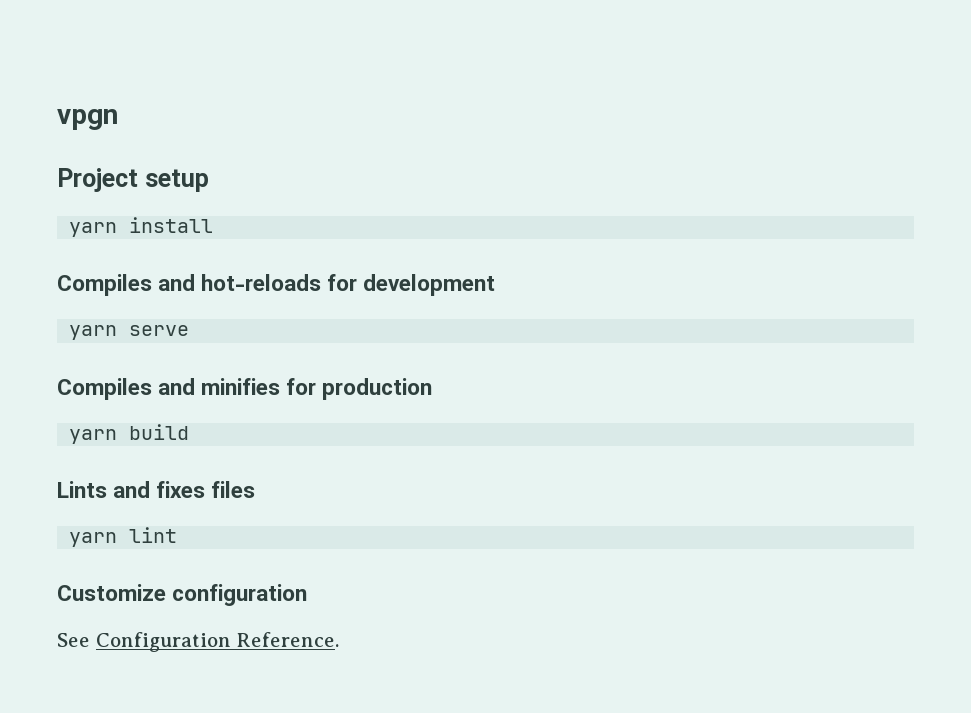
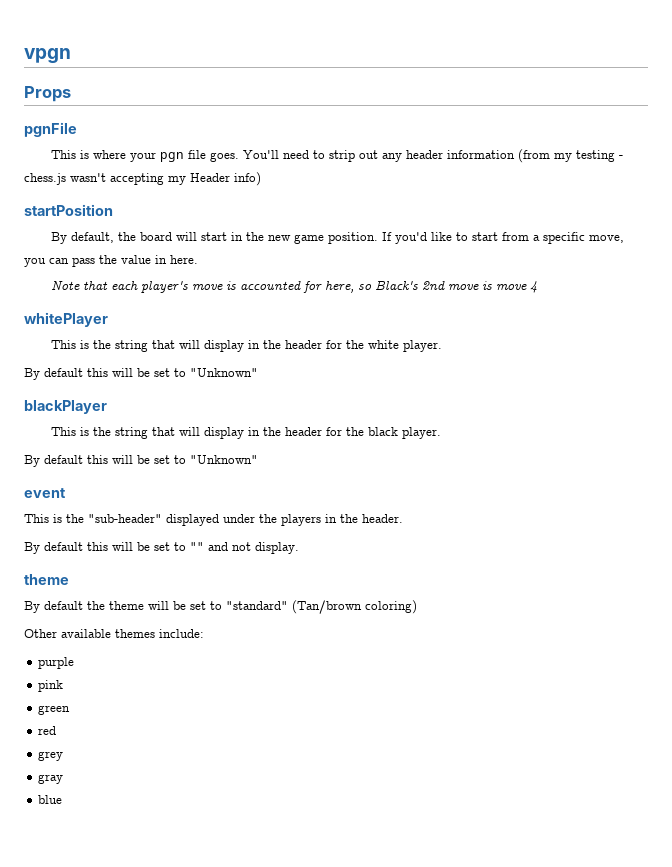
[57,168,209,192] [69,217,214,237] [57,274,496,296] [69,325,190,340] [57,378,433,400] [69,424,190,444] [57,481,256,498] [69,527,178,547] [57,584,308,606] [57,632,340,652] Project setup // yarn install // Compiles and hot-reloads for development // yarn serve // Compiles and minifies for production // yarn build // Lints and fixes files // yarn lint // Customize configuration // See Configuration Reference. -> [24,86,71,102] [24,122,77,137] [51,149,624,163] [24,172,261,186] [24,204,113,216] [51,232,625,244] [24,255,198,267] [51,280,538,293] [24,312,108,327] [51,340,443,352] [24,368,258,380] [24,400,107,414] [51,427,442,439] [24,455,258,467] [24,488,66,498] [24,514,403,526] [24,542,299,554] [24,574,69,585] [24,600,417,614] [24,629,204,638] [38,657,75,669] [38,680,64,692] [38,705,71,715] [38,726,57,735] [38,751,64,761] [38,774,64,784] [38,795,63,804] Props // pgnFile // This is where your pgn file goes. You'll need to strip out any header information (from my testing - chess.js wasn't accepting my Header info) // startPosition // By default, the board will start in the new game position. If you'd like to start from a specific move, you can pass the value in here. // Note that each player's move is accounted for here, so Black's 2nd move is move 4 // whitePlayer // This is the string that will display in the header for the white player. // By default this will be set to "Unknown" // blackPlayer // This is the string that will display in the header for the black player. // By default this will be set to "Unknown" // event // This is the "sub-header" displayed under the players in the header. // By default this will be set to "" and not display. // theme // By default the theme will be set to "standard" (Tan/brown coloring) // Other available themes include: // purple // pink // green // red // grey // gray // blue

